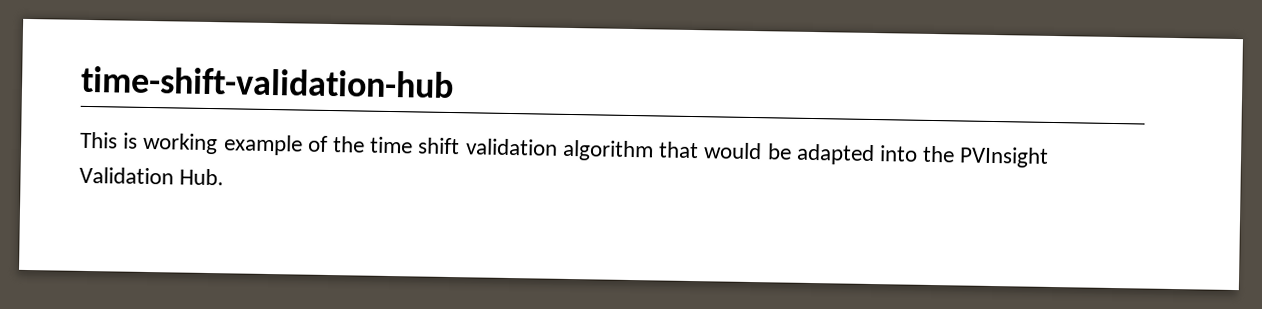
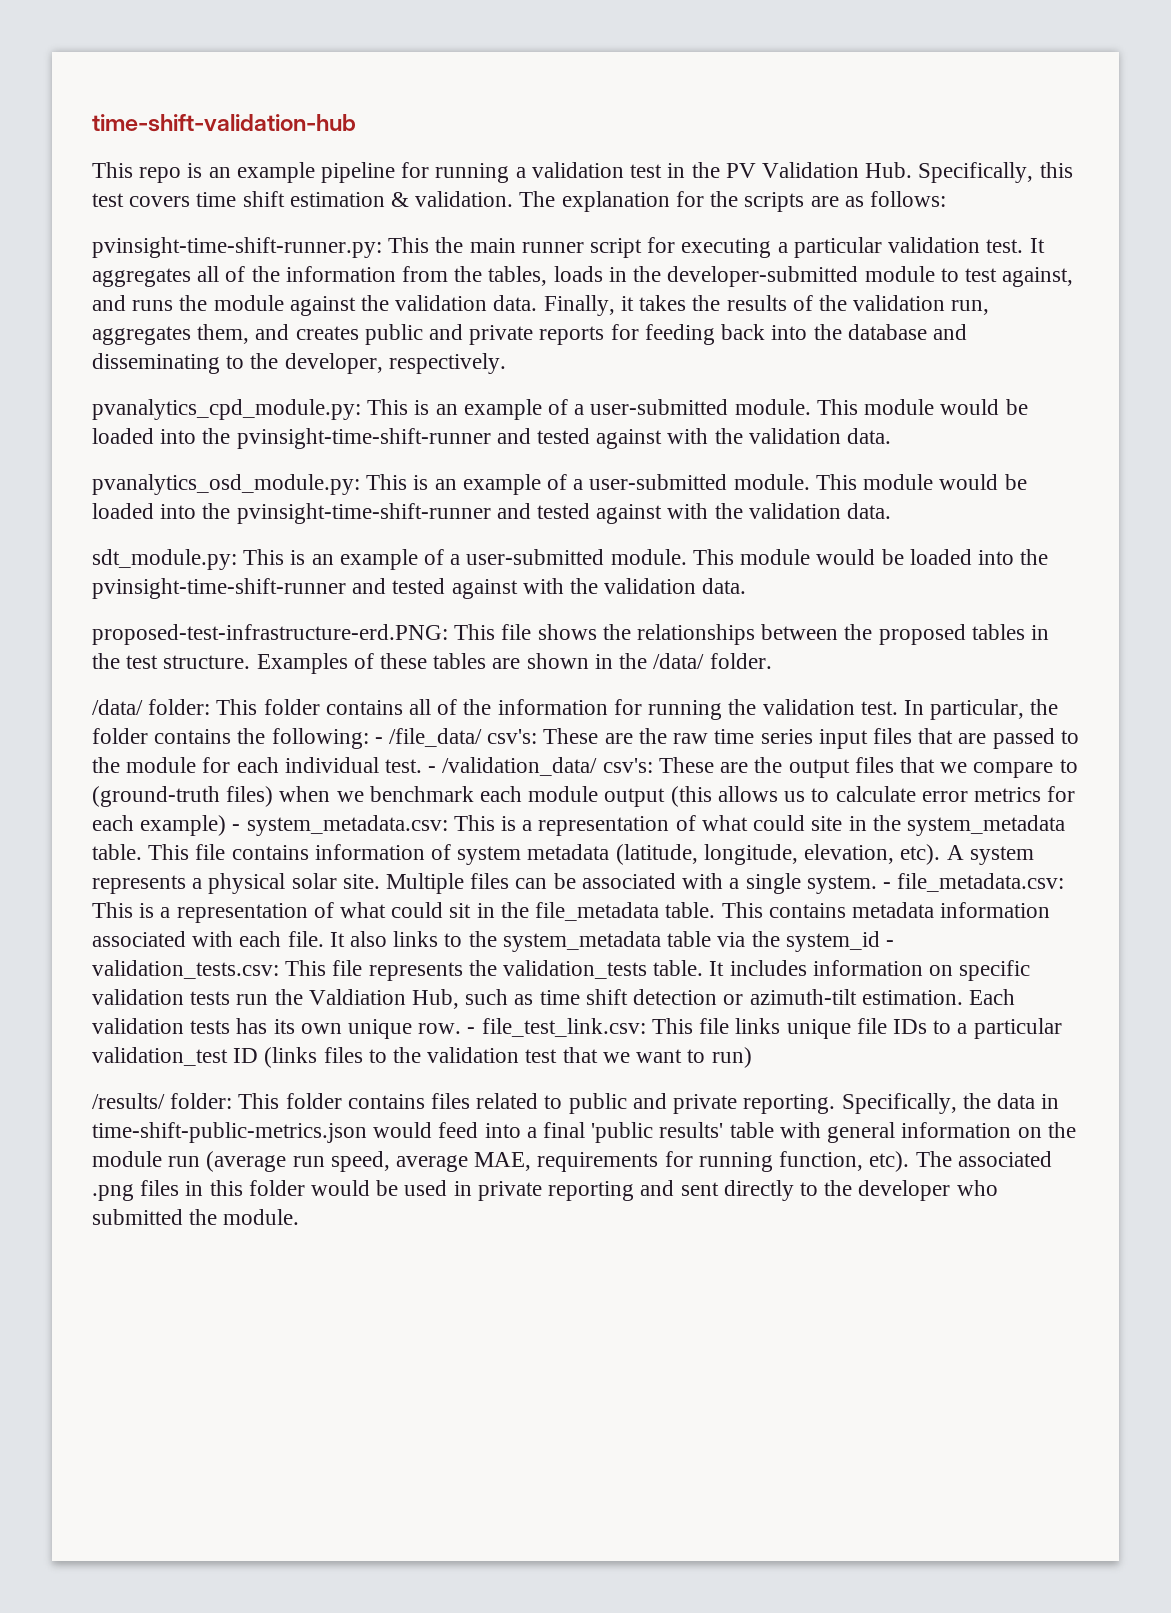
[123,132,1050,168] [79,166,225,186] is working example of the time shift validation algorithm that would be adapted into the PVInsight Validation Hub. -> [139,162,1073,183] [92,191,946,212] [92,237,1045,258] [92,266,1074,287] [92,295,990,316] [92,324,967,345] [92,353,506,374] [92,399,1028,420] [92,428,892,449] [92,474,1027,495] [92,503,892,524] [92,549,1049,570] [92,578,747,599] [92,624,1050,645] [92,653,772,674] [92,699,1059,720] [92,728,1079,749] [92,757,1078,778] [92,786,1076,807] [92,815,1065,836] [92,844,1034,865] [92,873,1065,894] [92,902,1051,923] [92,931,894,952] [92,960,1031,981] [92,989,1015,1009] [92,1018,1062,1039] [92,1047,752,1068] [92,1093,1060,1114] [92,1122,1076,1143] [92,1151,1052,1172] [92,1180,998,1201] [92,1209,300,1225] repo is an example pipeline for running a validation test in the PV Validation Hub. Specifically, this test covers time shift estimation & validation. The explanation for the scripts are as follows: // pvinsight-time-shift-runner.py: This the main runner script for executing a particular validation test. It aggregates all of the information from the tables, loads in the developer-submitted module to test against, and runs the module against the validation data. Finally, it takes the results of the validation run, aggregates them, and creates public and private reports for feeding back into the database and disseminating to the developer, respectively. // pvanalytics_cpd_module.py: This is an example of a user-submitted module. This module would be loaded into the pvinsight-time-shift-runner and tested against with the validation data. // pvanalytics_osd_module.py: This is an example of a user-submitted module. This module would be loaded into the pvinsight-time-shift-runner and tested against with the validation data. // sdt_module.py: This is an example of a user-submitted module. This module would be loaded into the pvinsight-time-shift-runner and tested against with the validation data. // proposed-test-infrastructure-erd.PNG: This file shows the relationships between the proposed tables in the test structure. Examples of these tables are shown in the /data/ folder. // /data/ folder: This folder contains all of the information for running the validation test. In particular, the folder contains the following: - /file_data/ csv's: These are the raw time series input files that are passed to the module for each individual test. - /validation_data/ csv's: These are the output files that we compare to (ground-truth files) when we benchmark each module output (this allows us to calculate error metrics for each example) - system_metadata.csv: This is a representation of what could site in the system_metadata table. This file contains information of system metadata (latitude, longitude, elevation, etc). A system represents a physical solar site. Multiple files can be associated with a single system. - file_metadata.csv: This is a representation of what could sit in the file_metadata table. This contains metadata information associated with each file. It also links to the system_metadata table via the system_id - validation_tests.csv: This file represents the validation_tests table. It includes information on specific validation tests run the Valdiation Hub, such as time shift detection or azimuth-tilt estimation. Each validation tests has its own unique row. - file_test_link.csv: This file links unique file IDs to a particular validation_test ID (links files to the validation test that we want to run) // /results/ folder: This folder contains files related to public and private reporting. Specifically, the data in time-shift-public-metrics.json would feed into a final 'public results' table with general information on the module run (average run speed, average MAE, requirements for running function, etc). The associated .png files in this folder would be used in private reporting and sent directly to the developer who submitted the module.

